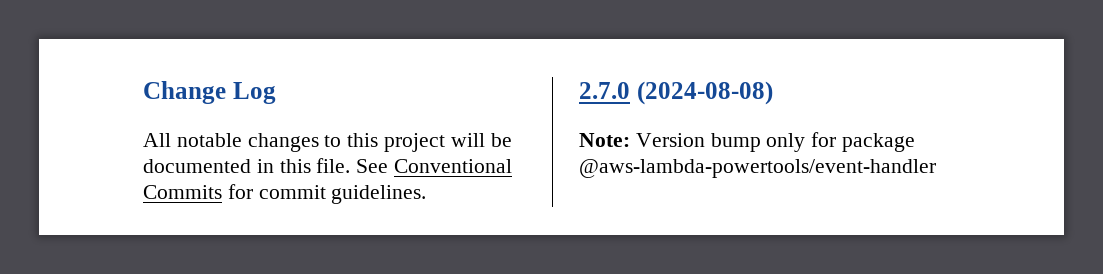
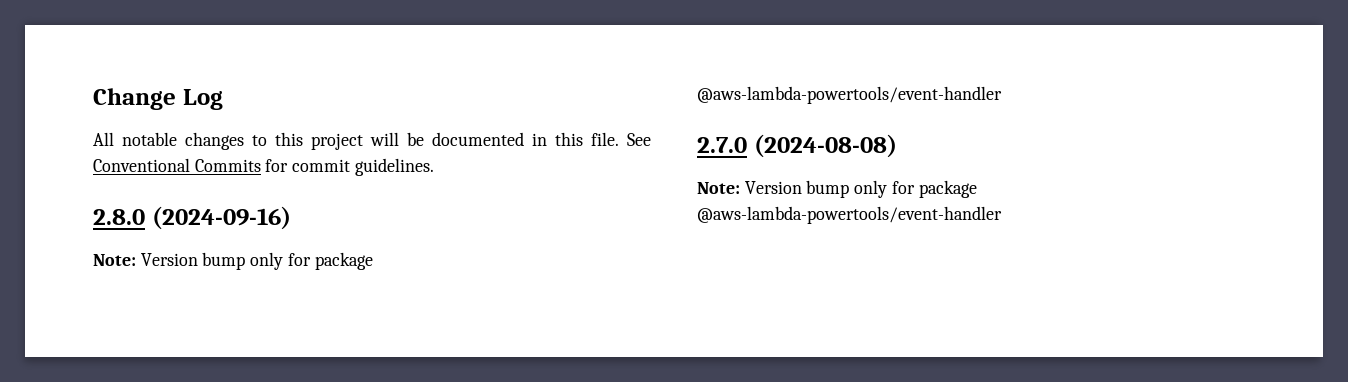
(427, 194) none -> [93,206,291,230] [93,252,373,270] [697,86,1002,104] // 2.8.0 (2024-09-16) // Note: Version bump only for package @aws-lambda-powertools/event-handler

